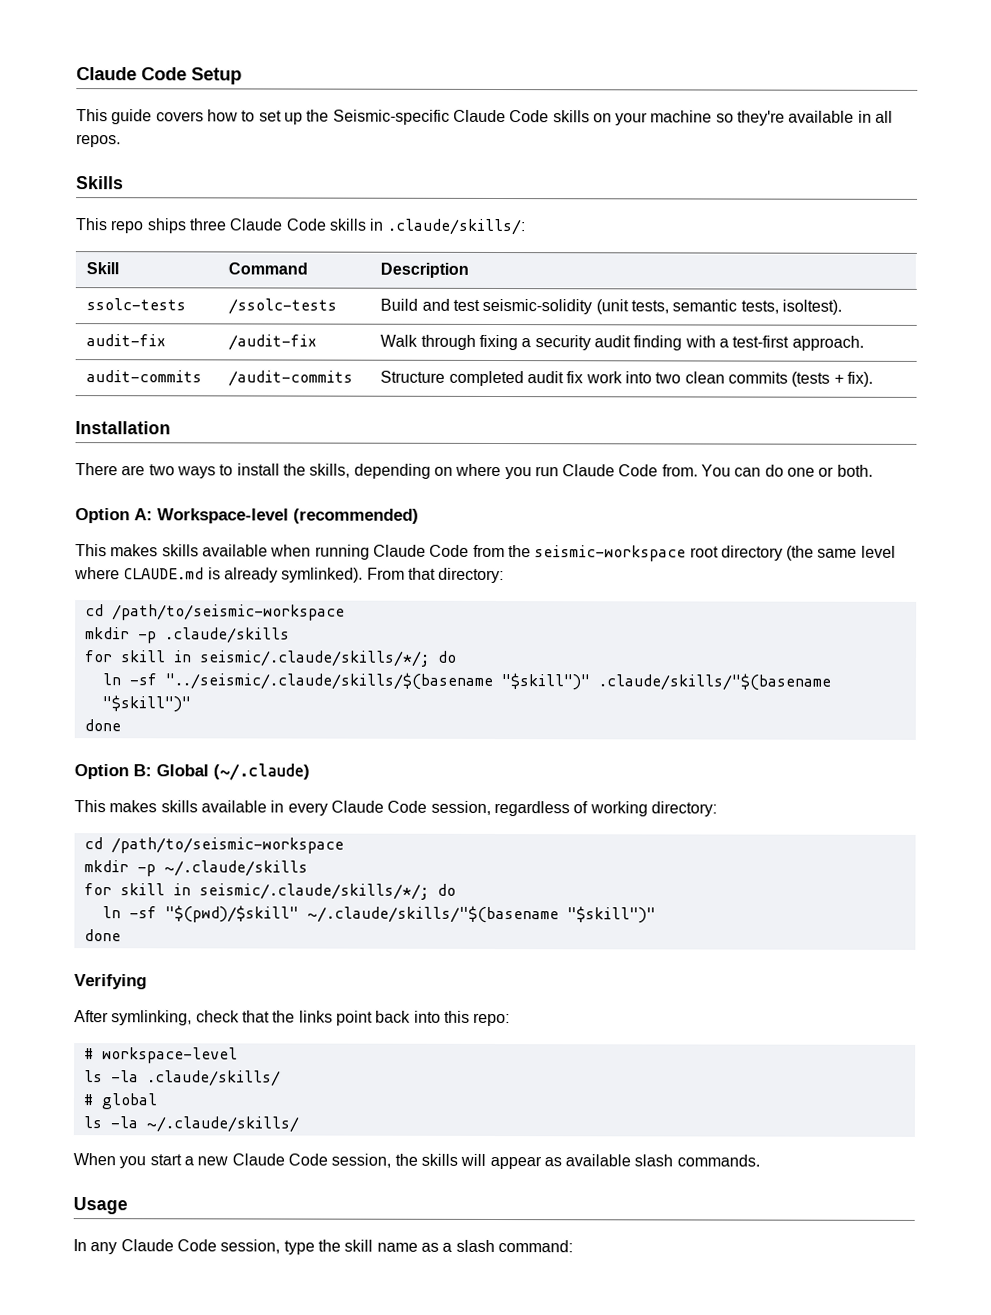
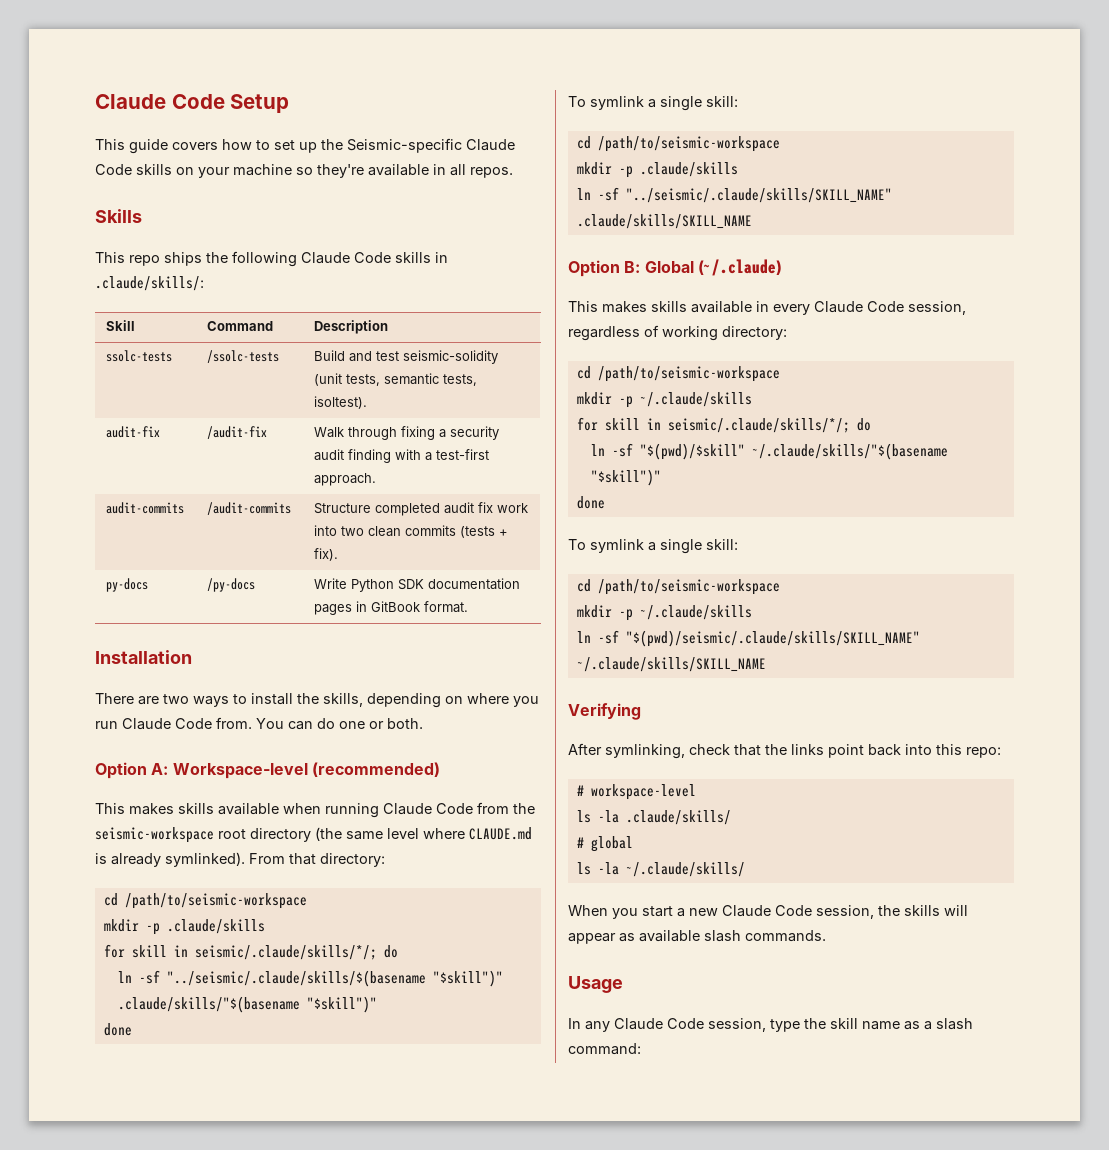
[188,218,226,231] three -> [206,251,297,267] the following
(873, 379) none -> [106,578,149,592] [207,578,256,592] [314,578,521,592] [314,601,469,615] // py-docs | /py-docs | Write Python SDK documentation pages in GitBook format.
(121, 725) none -> [568,96,738,111] [576,136,780,152] [576,162,738,178] [576,187,892,203] [576,214,752,229] // To symlink a single skill: // cd /path/to/seismic-workspace // mkdir -p .claude/skills // ln -sf "../seismic/.claude/skills/SKILL_NAME" .claude/skills/SKILL_NAME
(121, 935) none -> [568,539,738,554] [576,579,780,595] [576,605,752,621] [576,630,920,647] [576,657,766,672] // To symlink a single skill: // cd /path/to/seismic-workspace // mkdir -p ~/.claude/skills // ln -sf "$(pwd)/seismic/.claude/skills/SKILL_NAME" ~/.claude/skills/SKILL_NAME

